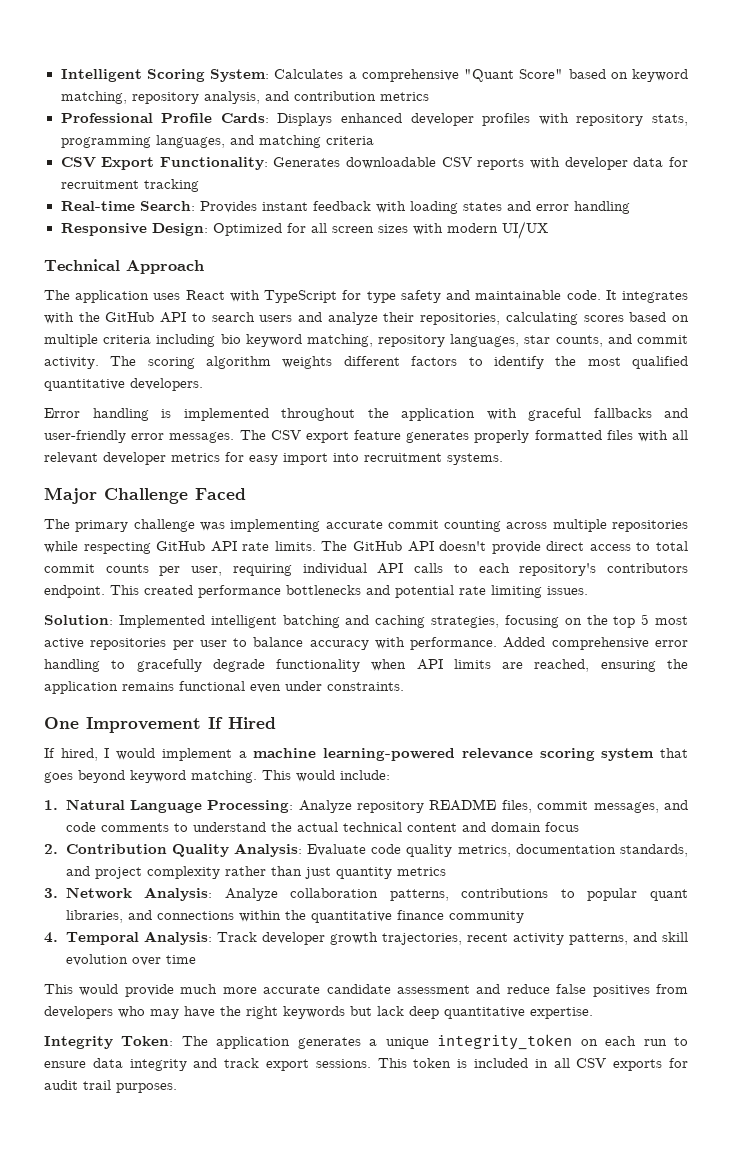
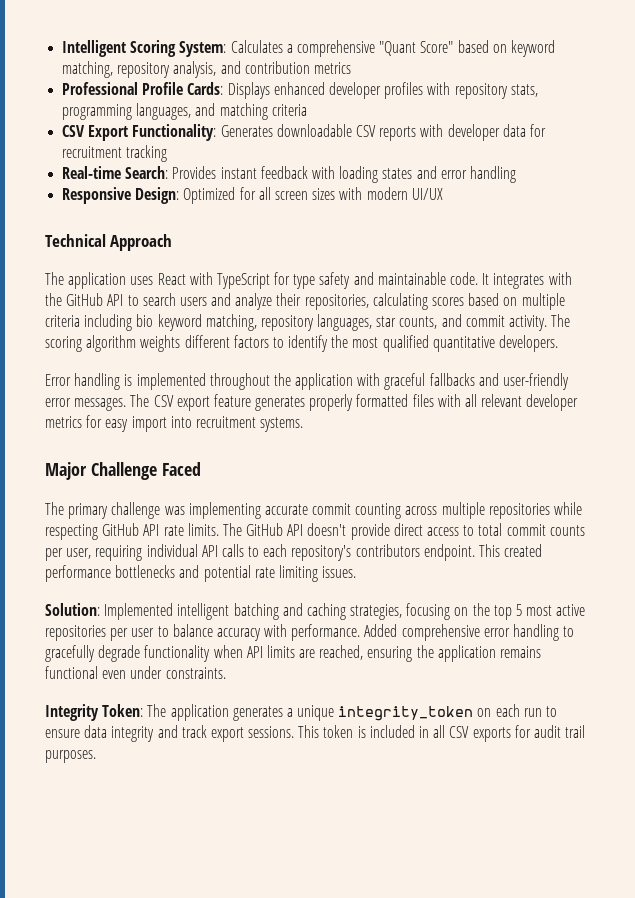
[44,717,276,733] [44,748,689,761] [44,770,390,783] [44,799,689,813] [65,822,579,832] [44,843,688,857] [65,866,446,879] [44,887,688,901] [65,910,524,923] [44,931,688,945] [65,954,196,966] [44,984,688,997] [44,1006,593,1019] // One Improvement If Hired // If hired, I would implement a machine learning-powered relevance scoring system that goes beyond keyword matching. This would include: // 1. Natural Language Processing: Analyze repository README files, commit messages, and code comments to understand the actual technical content and domain focus // 2. Contribution Quality Analysis: Evaluate code quality metrics, documentation standards, and project complexity rather than just quantity metrics // 3. Network Analysis: Analyze collaboration patterns, contributions to popular quant libraries, and connections within the quantitative finance community // 4. Temporal Analysis: Track developer growth trajectories, recent activity patterns, and skill evolution over time // This would provide much more accurate candidate assessment and reduce false positives from developers who may have the right keywords but lack deep quantitative expertise. -> (226, 673) none

